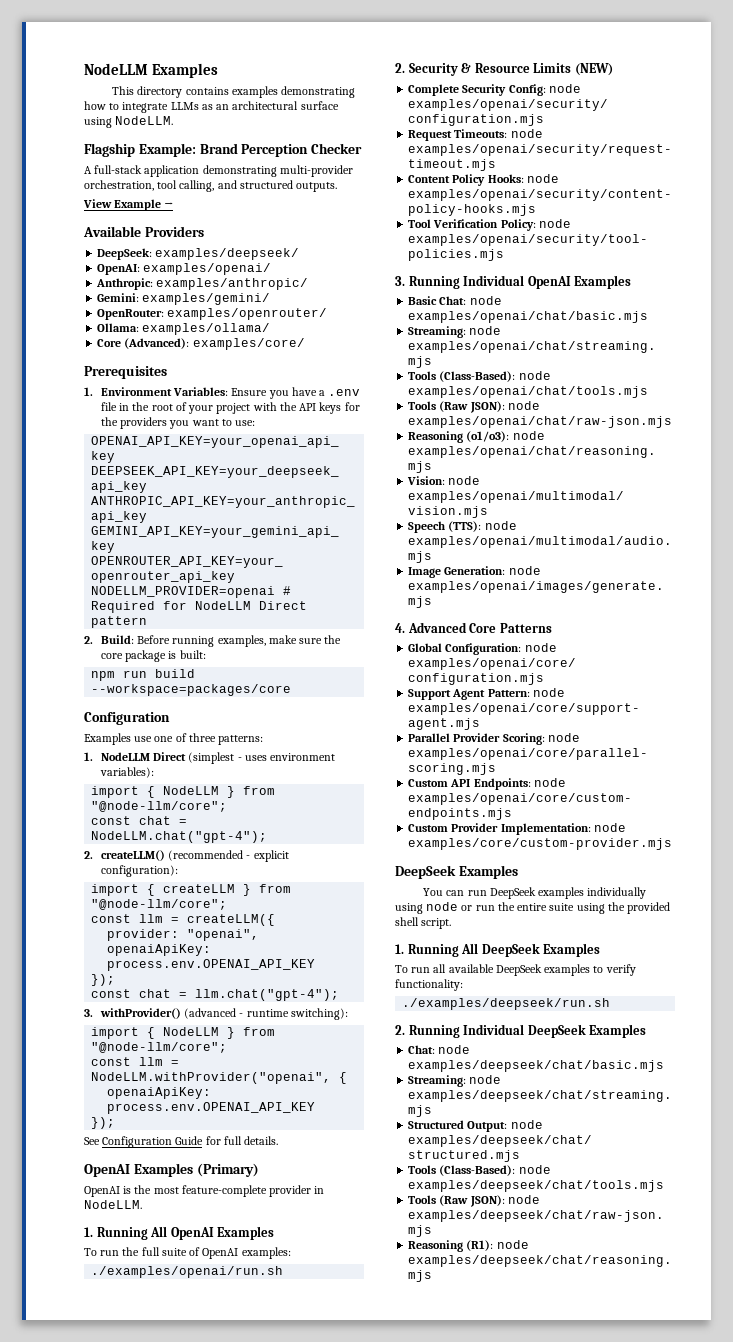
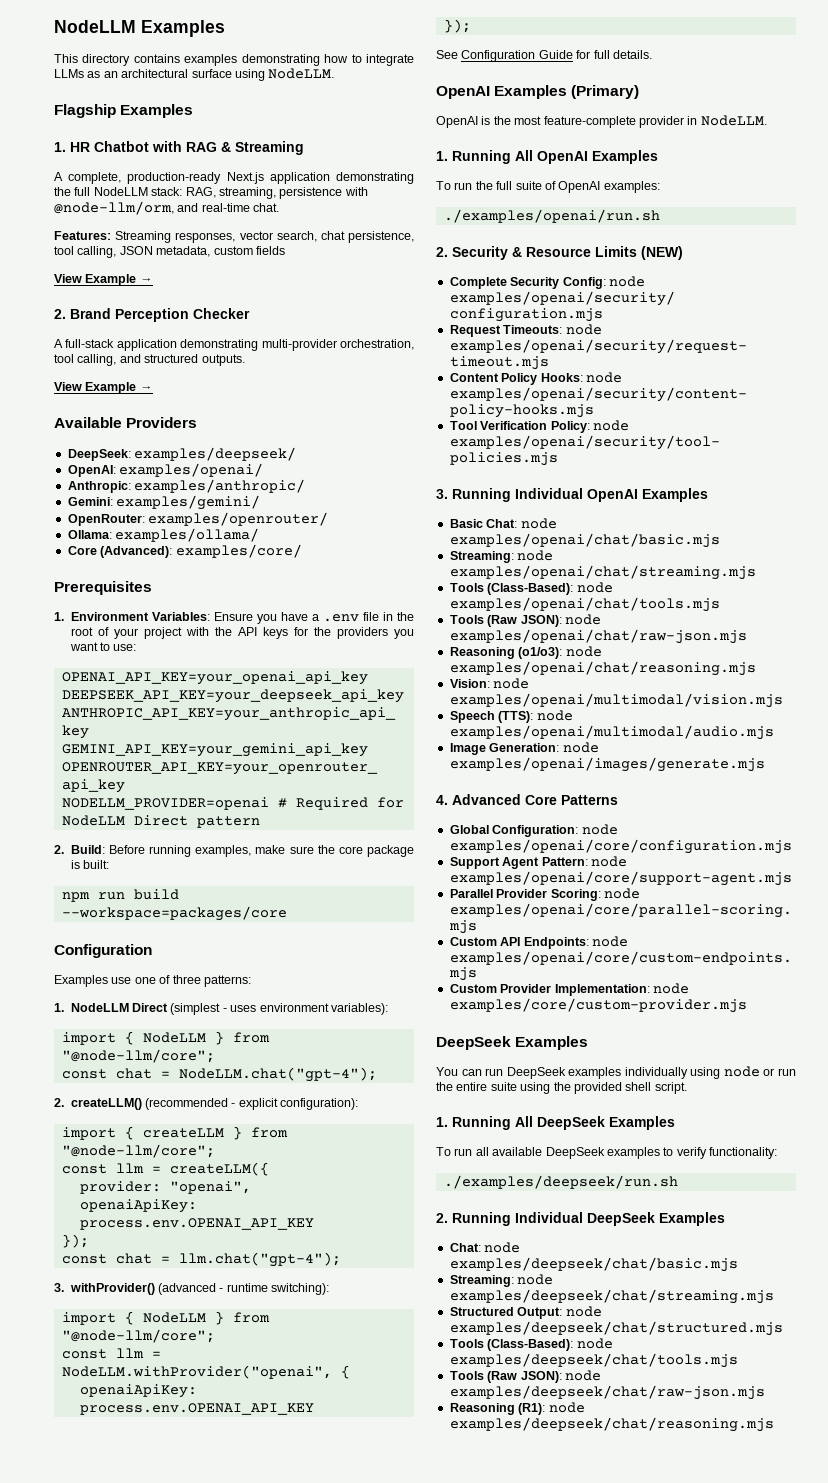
[138,143,196,157] Example: -> [120,104,194,118] [54,141,304,155] [54,172,414,184] [54,187,368,199] [54,201,280,215] [54,231,414,243] [54,246,285,258] [54,274,153,286] [54,309,66,319] Examples // 1. HR Chatbot with RAG & Streaming // A complete, production-ready Next.js application demonstrating the full NodeLLM stack: RAG, streaming, persistence with @node-llm/orm, and real-time chat. // Features: Streaming responses, vector search, chat persistence, tool calling, JSON metadata, custom fields // View Example → // 2.

